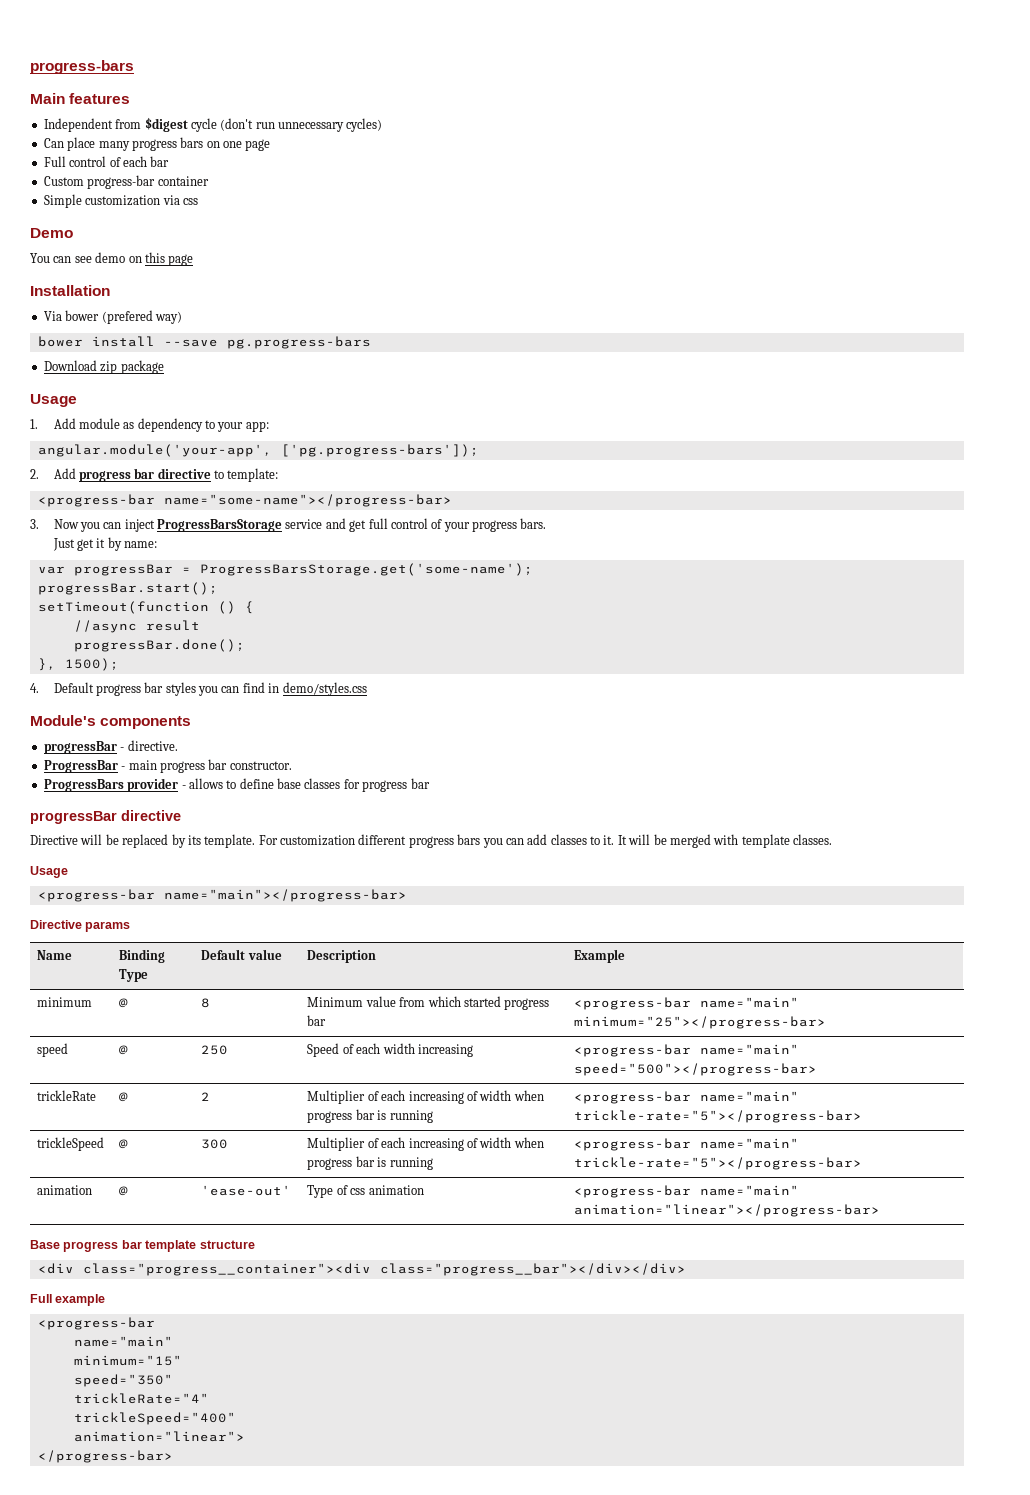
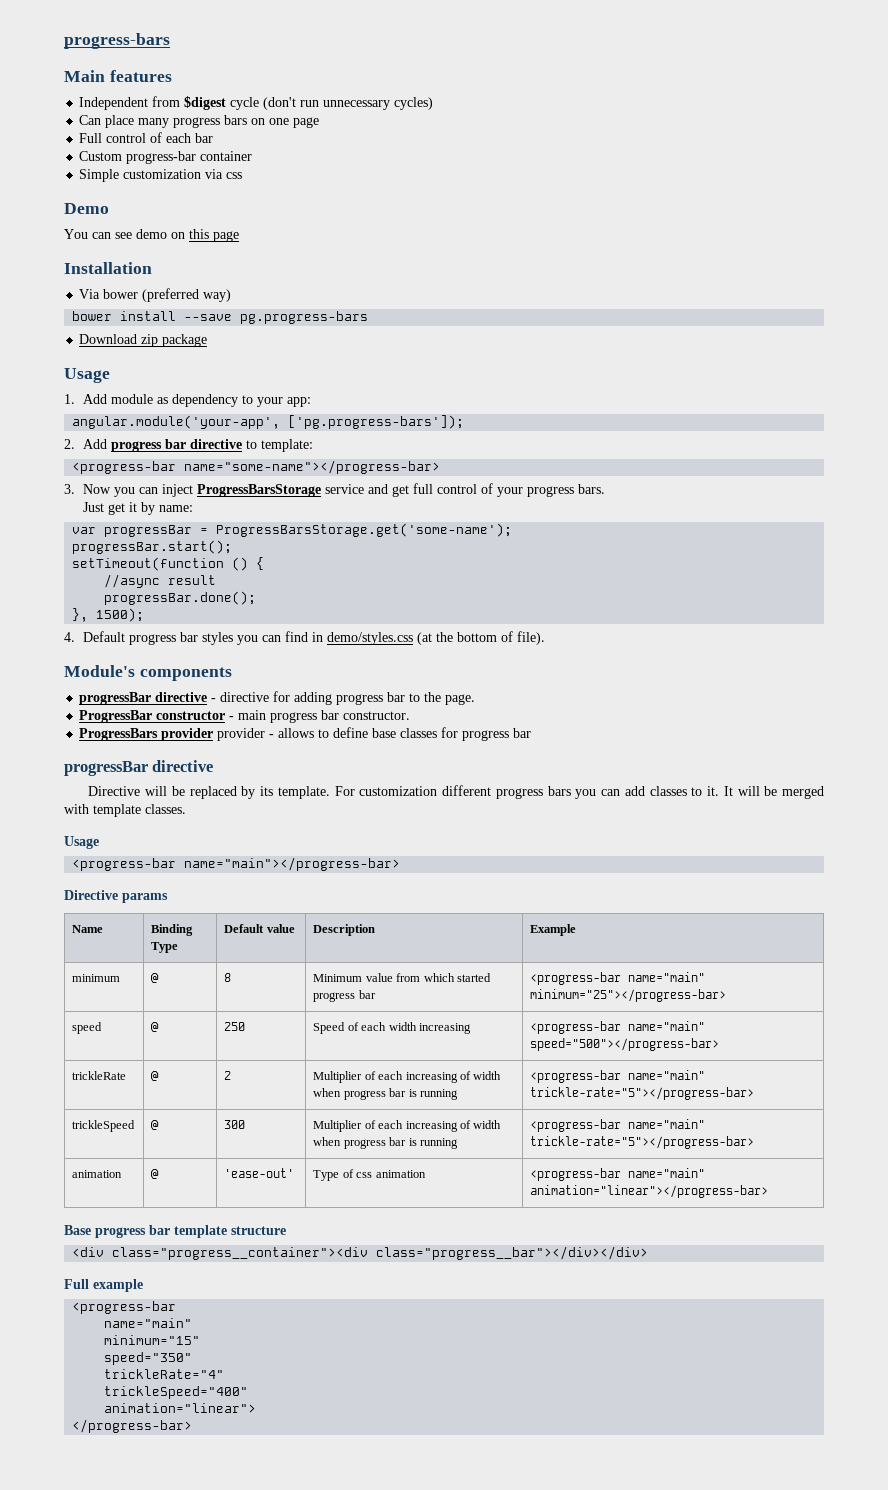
[101,310,153,324] (prefered -> [142,288,200,302] (preferred
[30,715,192,729] [43,740,178,754] // Module's components // progressBar - directive. -> [416,631,545,645] [64,665,232,681] [79,691,476,705] (at the bottom of file). // Module's components // progressBar directive - directive for adding progress bar to the page.
(118, 766) none -> [156,711,226,720] constructor
(179, 785) none -> [217,728,266,741] provider

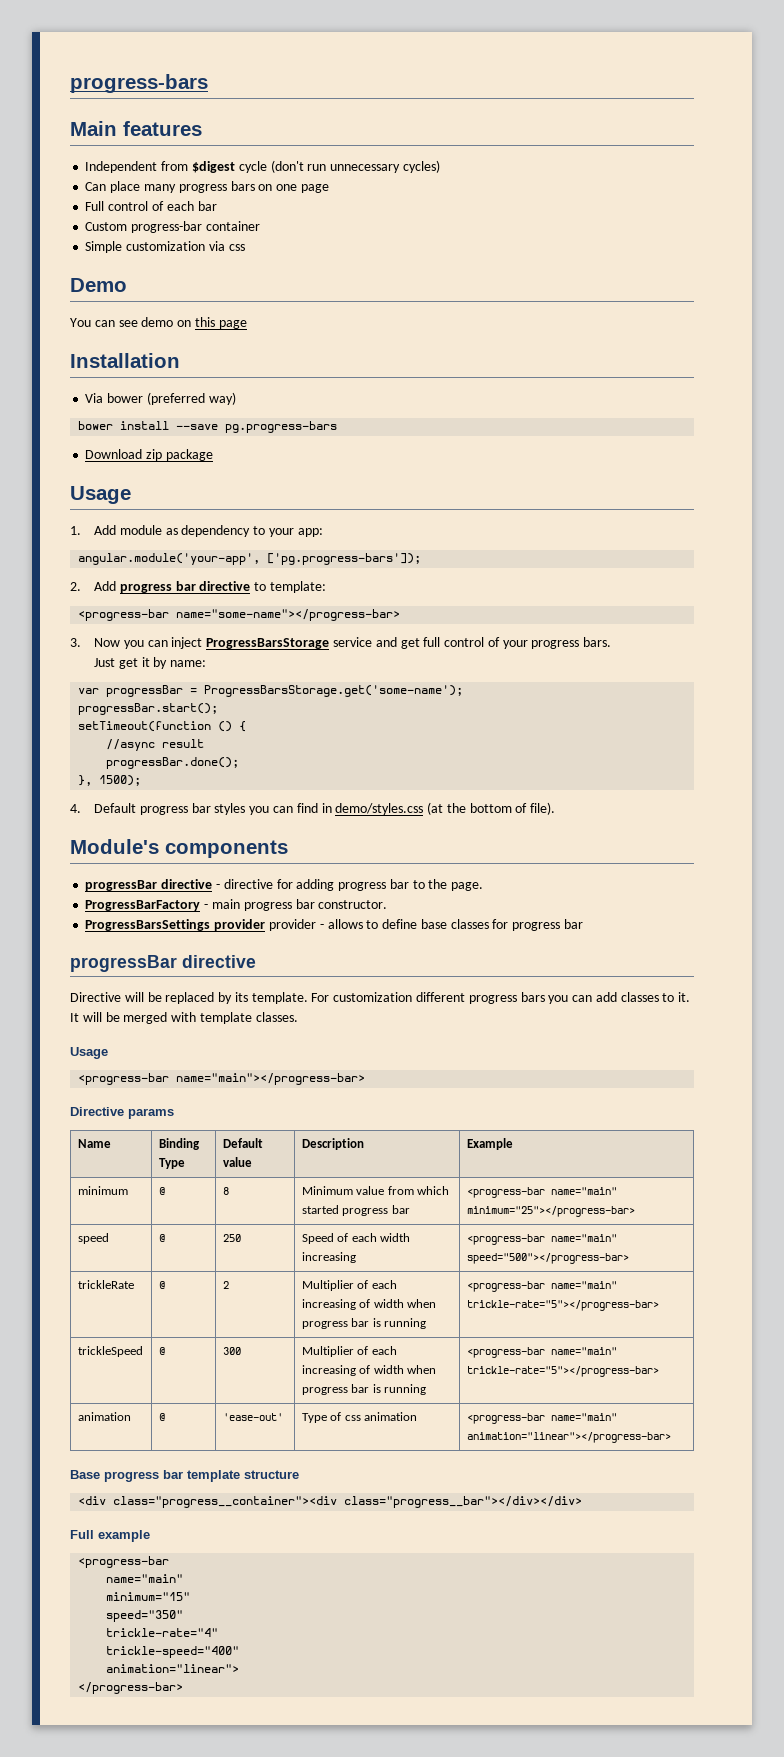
[79,710,226,723] ProgressBar constructor -> [85,900,201,911] ProgressBarFactory
[79,728,159,741] ProgressBars -> [85,919,211,931] ProgressBarsSettings
[104,1369,225,1379] [104,1386,249,1399] trickleRate="4" // trickleSpeed="400" -> [106,1628,219,1637] [106,1646,240,1658] trickle-rate="4" // trickle-speed="400"

